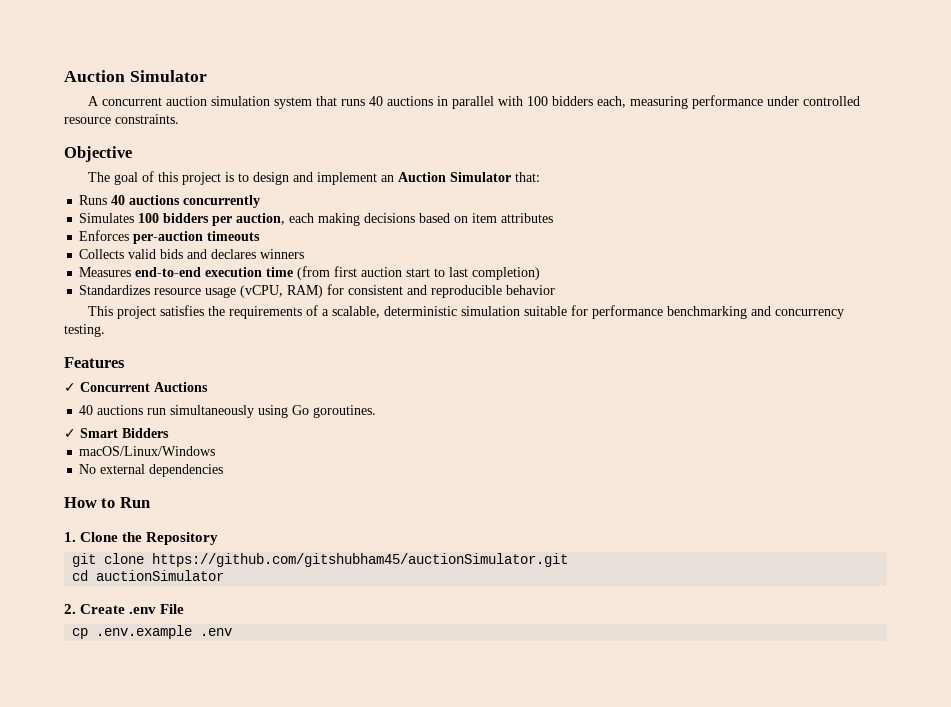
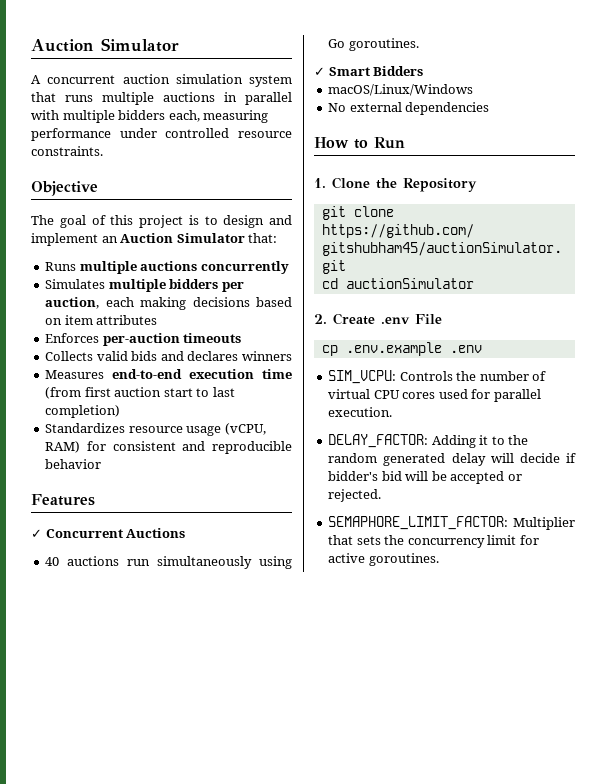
[369,96,384,106] 40 -> [102,92,154,105] multiple
[527,96,549,106] 100 -> [62,110,115,123] multiple
[111,195,126,205] 40 -> [79,261,137,274] multiple
[138,213,160,223] 100 -> [108,279,166,292] multiple
[88,305,845,319] [64,324,105,337] // This project satisfies the requirements of a scalable, deterministic simulation suitable for performance benchmarking and concurrency testing. -> (102, 464) none
(233, 632) none -> [328,370,547,384] [328,389,541,402] [328,407,393,417] [328,434,529,448] [328,453,576,466] [328,471,522,484] [328,489,382,502] [328,516,575,530] [328,535,539,548] [328,553,439,566] // SIM_VCPU: Controls the number of virtual CPU cores used for parallel execution. // DELAY_FACTOR: Adding it to the random generated delay will decide if bidder's bid will be accepted or rejected. // SEMAPHORE_LIMIT_FACTOR: Multiplier that sets the concurrency limit for active goroutines.

